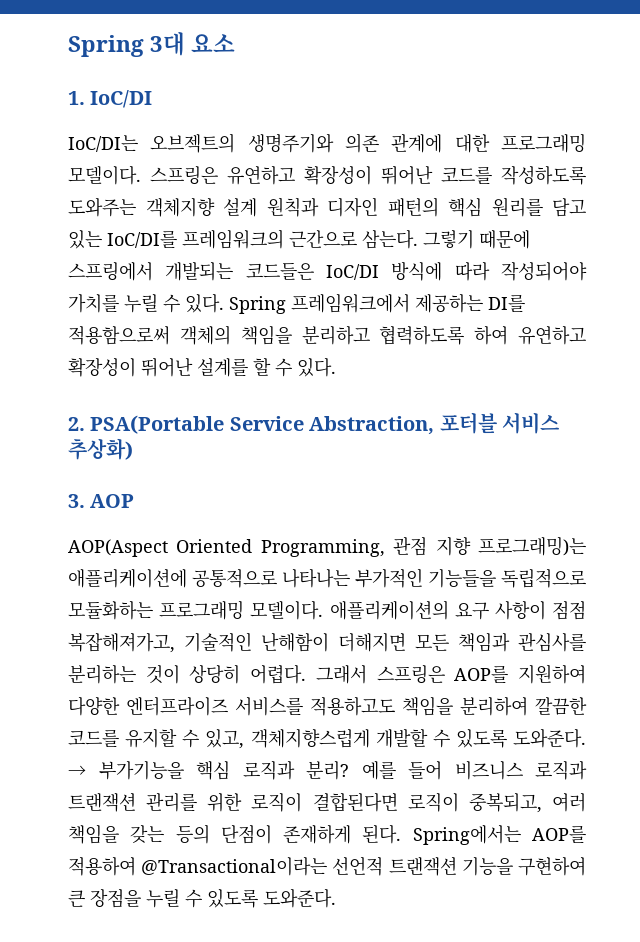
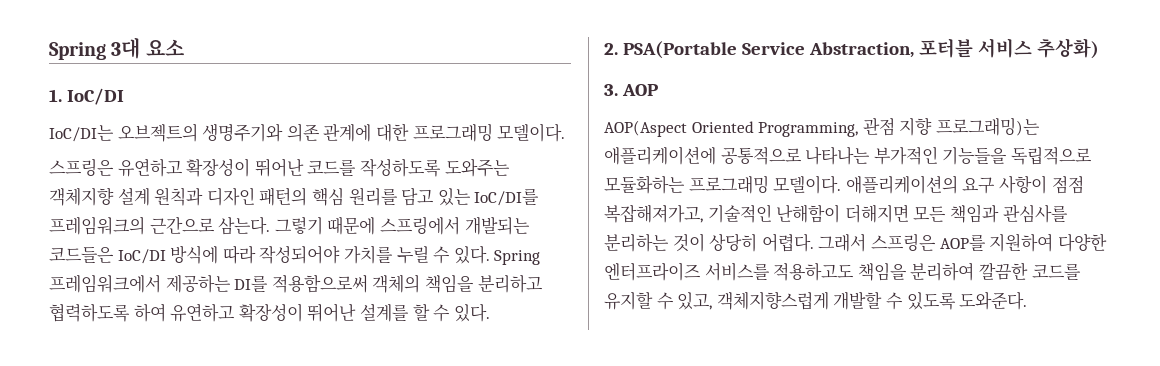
(141, 175) none -> (566, 132) //
[68,761,587,780] [68,792,586,813] [68,824,586,845] [68,856,586,876] [68,888,336,908] → 부가기능을 핵심 로직과 분리? 예를 들어 비즈니스 로직과 트랜잭션 관리를 위한 로직이 결합된다면 로직이 중복되고, 여러 책임을 갖는 등의 단점이 존재하게 된다. Spring에서는 AOP를 적용하여 @Transactional이라는 선언적 트랜잭션 기능을 구현하여 큰 장점을 누릴 수 있도록 도와준다. -> (1028, 300) none

